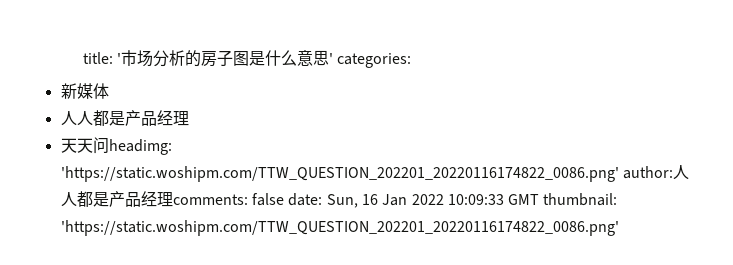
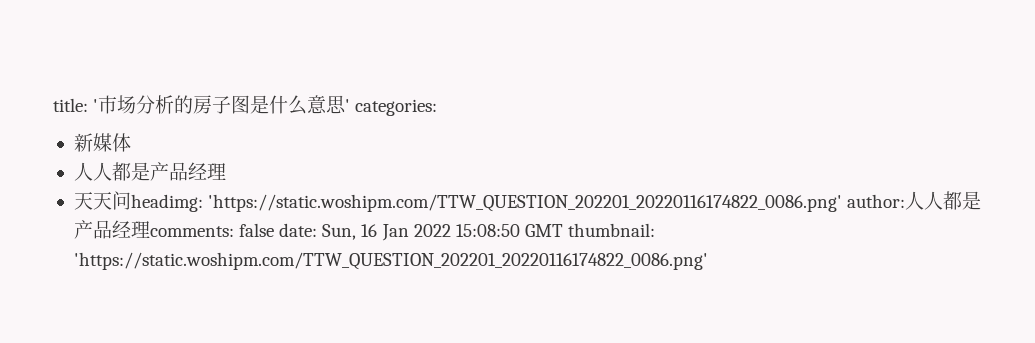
[447,194,504,205] 10:09:33 -> [455,224,520,237] 15:08:50

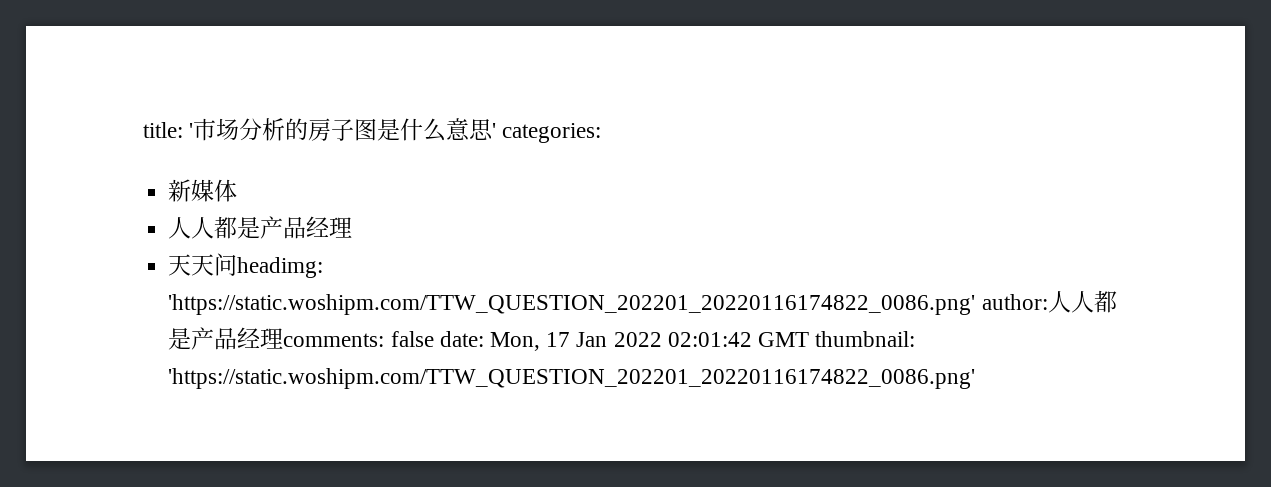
[322,224,378,240] Sun, 16 -> [489,332,571,351] Mon, 17
[455,224,520,237] 15:08:50 -> [667,332,752,347] 02:01:42

